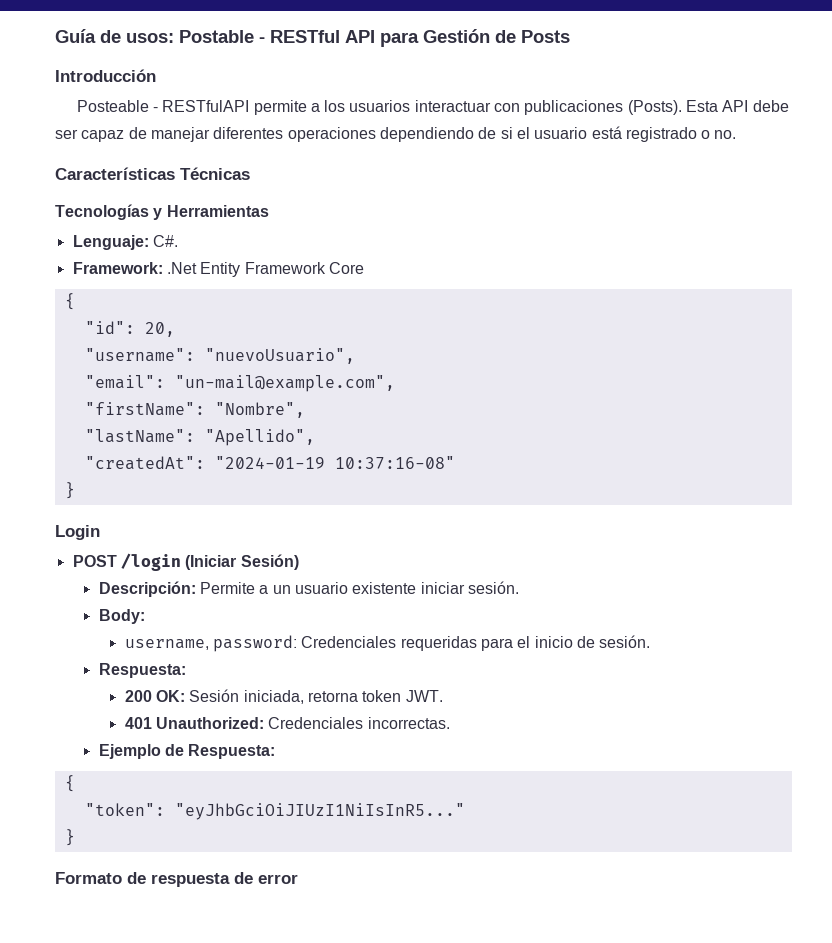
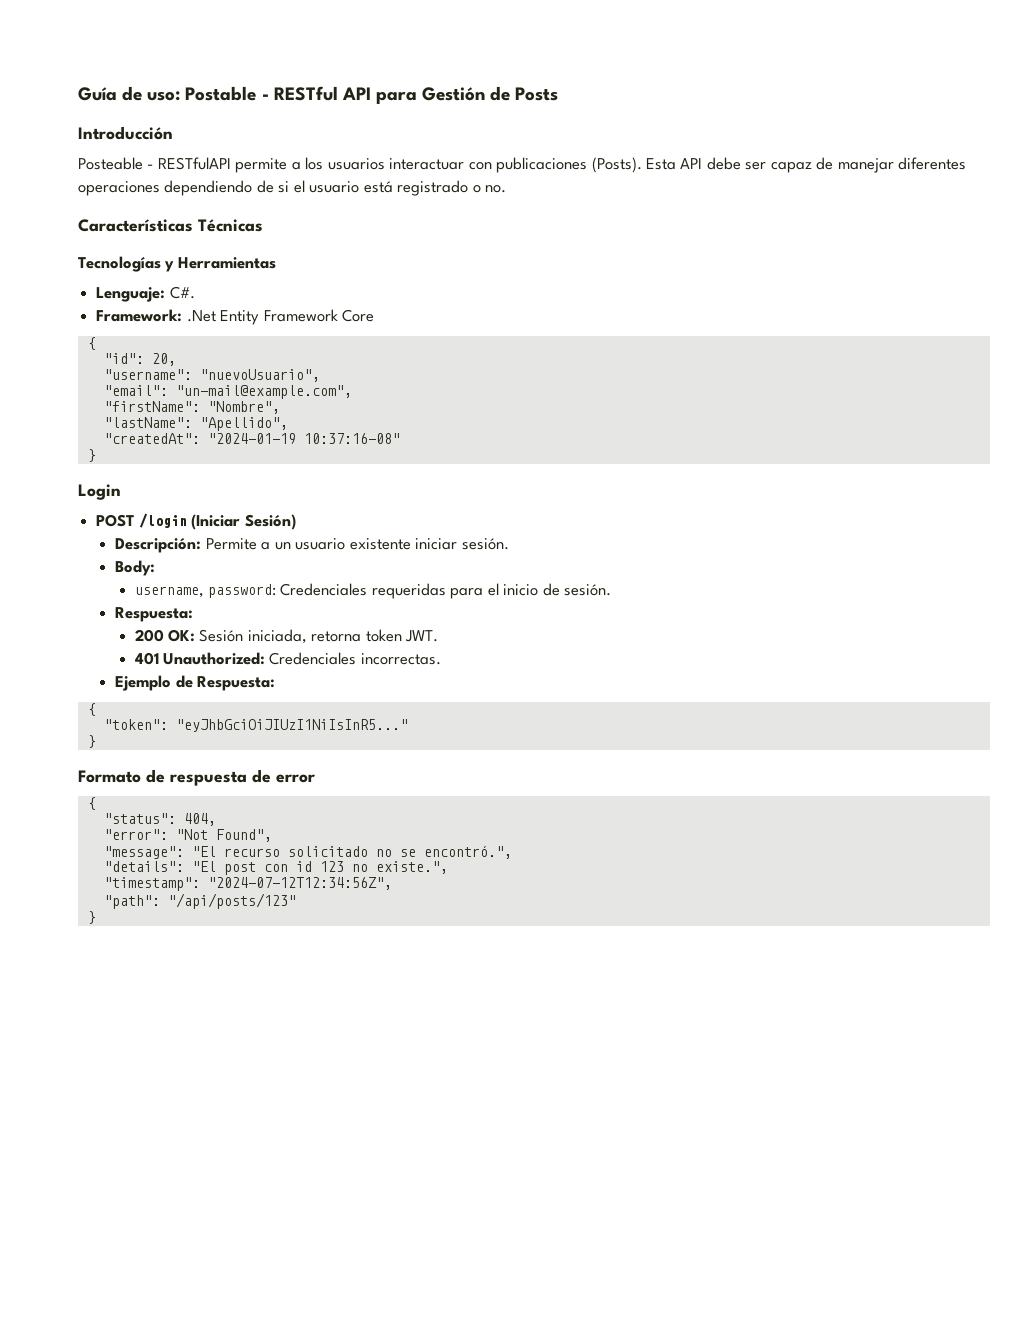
[126,33,174,43] usos: -> [147,91,181,101] uso:
(298, 879) none -> [87,797,96,810] [103,813,216,826] [103,829,272,842] [103,845,512,859] [103,861,448,875] [103,877,392,891] [103,893,296,909] [87,911,96,924] // { // "status": 404, // "error": "Not Found", // "message": "El recurso solicitado no se encontró.", // "details": "El post con id 123 no existe.", // "timestamp": "2024-07-12T12:34:56Z", // "path": "/api/posts/123" // }

